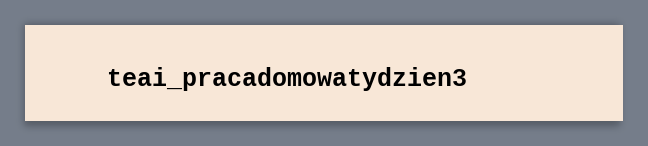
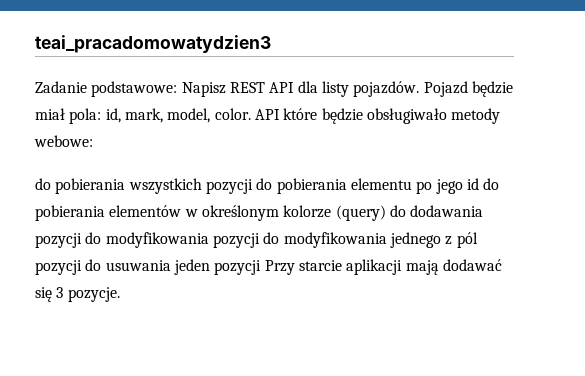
(467, 79) none -> [35,81,513,97] [35,108,501,124] [34,135,93,147] [35,178,500,194] [35,205,484,221] [35,232,478,248] [35,259,502,275] [35,287,120,302] // Zadanie podstawowe: Napisz REST API dla listy pojazdów. Pojazd będzie miał pola: id, mark, model, color. API które będzie obsługiwało metody webowe: // do pobierania wszystkich pozycji do pobierania elementu po jego id do pobierania elementów w określonym kolorze (query) do dodawania pozycji do modyfikowania pozycji do modyfikowania jednego z pól pozycji do usuwania jeden pozycji Przy starcie aplikacji mają dodawać się 3 pozycje.

